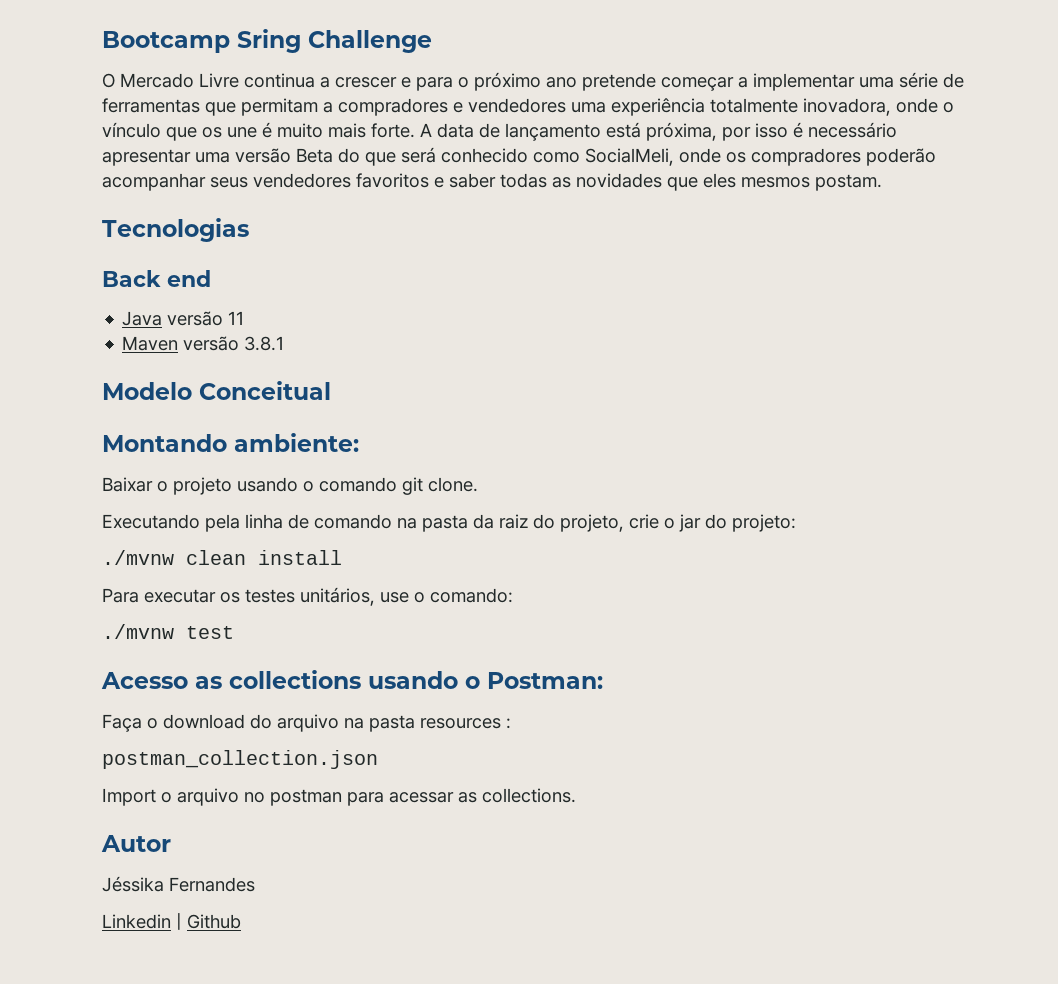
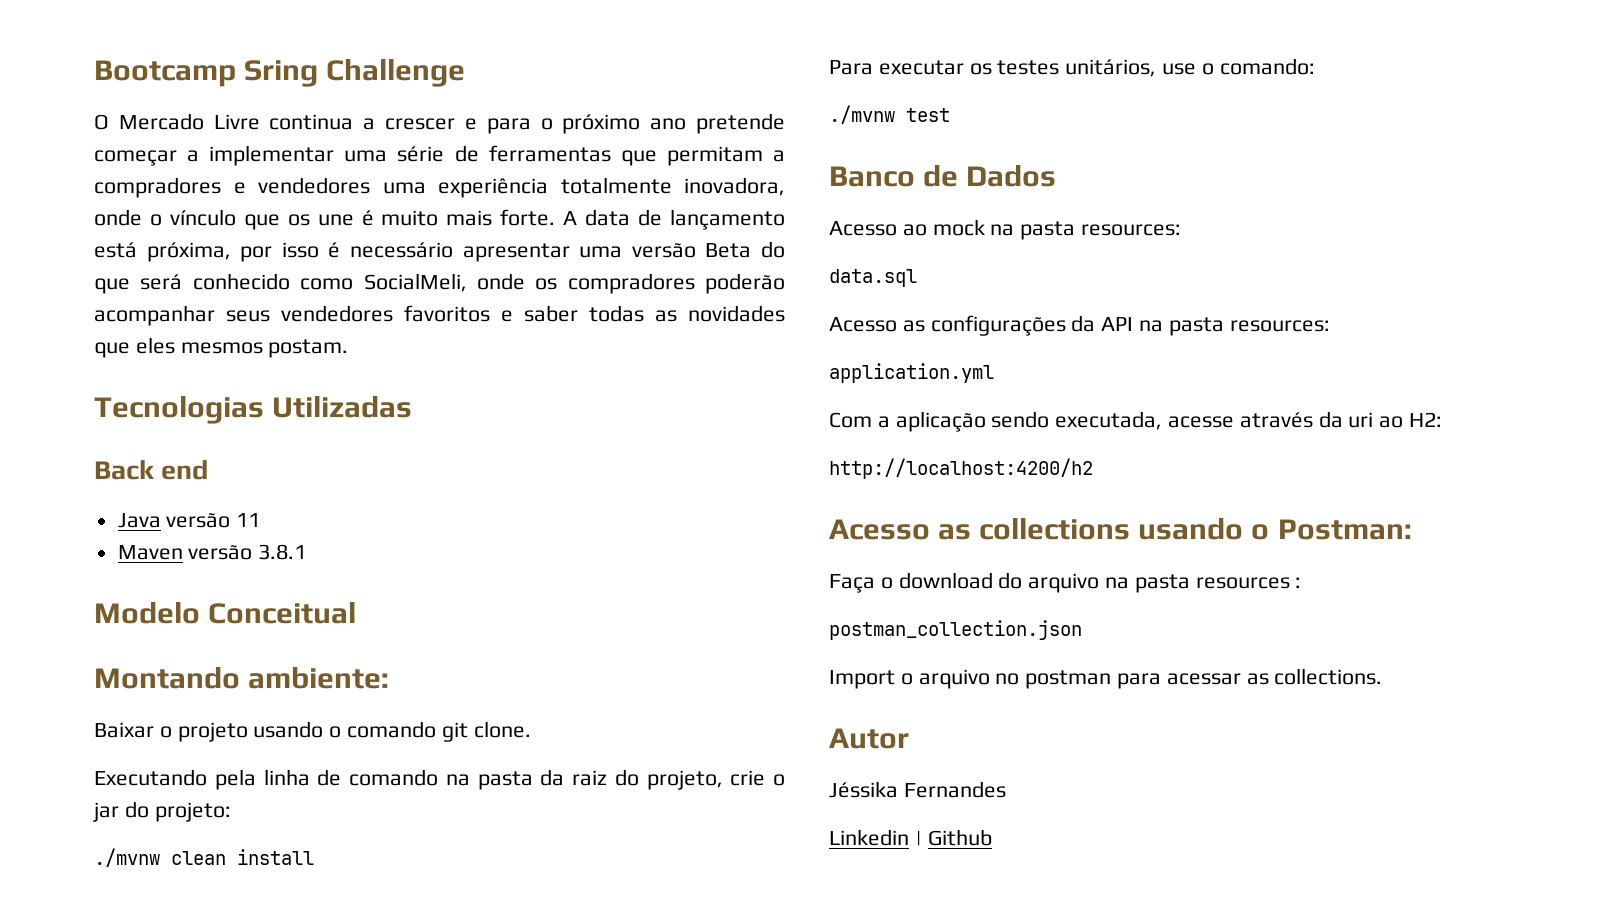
(249, 230) none -> [272,396,413,418] Utilizadas
(234, 632) none -> [829,165,1057,187] [829,219,1182,240] [829,269,917,287] [829,315,1330,336] [829,363,994,383] [829,411,1443,432] [829,458,1093,479] // Banco de Dados // Acesso ao mock na pasta resources: // data.sql // Acesso as configurações da API na pasta resources: // application.yml // Com a aplicação sendo executada, acesse através da uri ao H2: // http://localhost:4200/h2

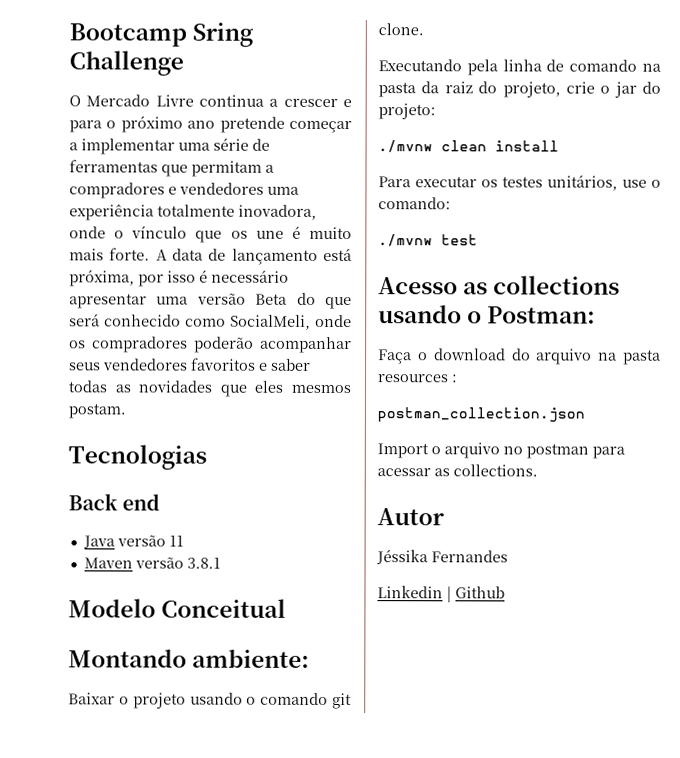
[272,396,413,418] Utilizadas -> (207, 457) none
[829,165,1057,187] [829,219,1182,240] [829,269,917,287] [829,315,1330,336] [829,363,994,383] [829,411,1443,432] [829,458,1093,479] // Banco de Dados // Acesso ao mock na pasta resources: // data.sql // Acesso as configurações da API na pasta resources: // application.yml // Com a aplicação sendo executada, acesse através da uri ao H2: // http://localhost:4200/h2 -> (478, 240) none

